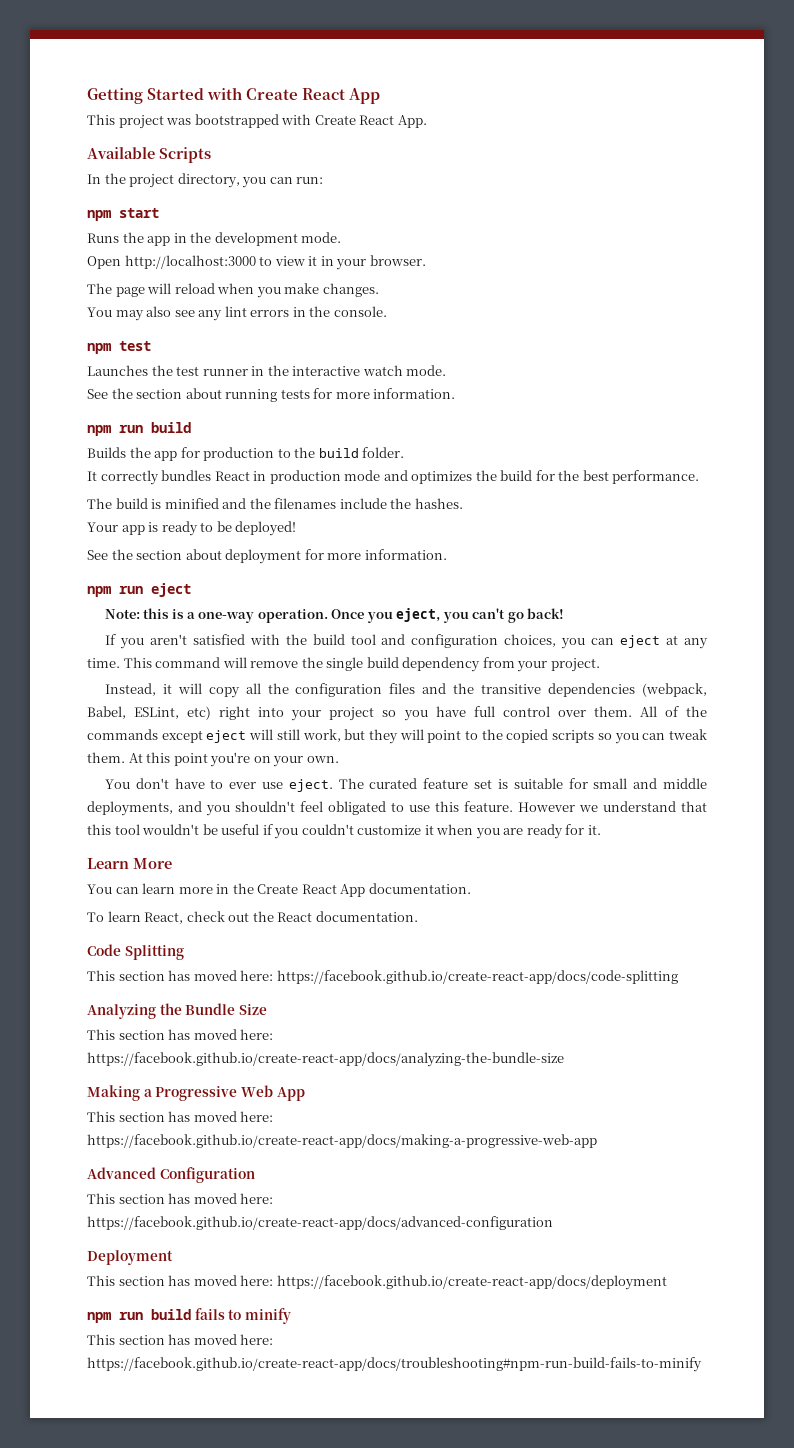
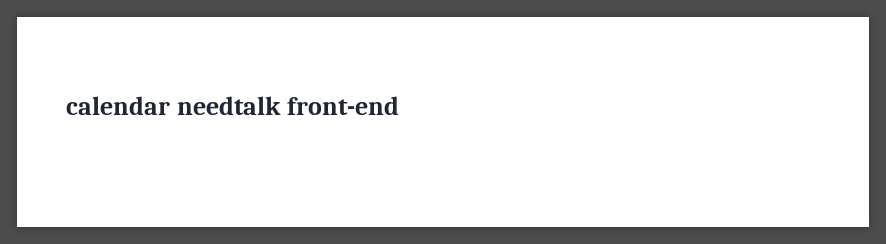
[87,87,381,104] [87,114,427,129] [87,147,211,163] [87,173,324,188] [87,208,159,221] [87,232,342,246] [87,255,426,270] [87,283,379,298] [87,306,387,321] [87,341,151,354] [87,365,447,376] [87,388,456,402] [87,422,191,436] [87,447,405,461] [87,470,700,485] [87,498,463,509] [87,521,297,536] [87,549,447,564] [87,583,191,597] [104,608,565,623] [104,634,708,649] [87,657,600,672] [104,683,707,698] [87,706,707,721] [87,729,707,744] [87,752,339,767] [104,778,707,792] [87,801,707,816] [87,824,601,839] [87,858,172,869] [87,883,471,897] [87,911,418,924] [87,944,184,960] [87,970,678,984] [87,1003,267,1019] [87,1029,274,1040] [87,1052,564,1067] [87,1085,305,1101] [87,1111,274,1122] [87,1134,597,1148] [87,1167,255,1183] [87,1193,274,1204] [87,1216,553,1230] [87,1250,173,1265] [87,1275,667,1290] [87,1308,291,1324] [87,1334,274,1345] [87,1357,702,1372] Getting Started with Create React App // This project was bootstrapped with Create React App. // Available Scripts // In the project directory, you can run: // npm start // Runs the app in the development mode. // Open http://localhost:3000 to view it in your browser. // The page will reload when you make changes. // You may also see any lint errors in the console. // npm test // Launches the test runner in the interactive watch mode. // See the section about running tests for more information. // npm run build // Builds the app for production to the build folder. // It correctly bundles React in production mode and optimizes the build for the best performance. // The build is minified and the filenames include the hashes. // Your app is ready to be deployed! // See the section about deployment for more information. // npm run eject // Note: this is a one-way operation. Once you eject, you can't go back! // If you aren't satisfied with the build tool and configuration choices, you can eject at any time. This command will remove the single build dependency from your project. // Instead, it will copy all the configuration files and the transitive dependencies (webpack, Babel, ESLint, etc) right into your project so you have full control over them. All of the commands except eject will still work, but they will point to the copied scripts so you can tweak them. At this point you're on your own. // You don't have to ever use eject. The curated feature set is suitable for small and middle deployments, and you shouldn't feel obligated to use this feature. However we understand that this tool wouldn't be useful if you couldn't customize it when you are ready for it. // Learn More // You can learn more in the Create React App documentation. // To learn React, check out the React documentation. // Code Splitting // This section has moved here: https://facebook.github.io/create-react-app/docs/code-splitting // Analyzing the Bundle Size // This section has moved here: https://facebook.github.io/create-react-app/docs/analyzing-the-bundle-size // Making a Progressive Web App // This section has moved here: https://facebook.github.io/create-react-app/docs/making-a-progressive-web-app // Advanced Configuration // This section has moved here: https://facebook.github.io/create-react-app/docs/advanced-configuration // Deployment // This section has moved here: https://facebook.github.io/create-react-app/docs/deployment // npm run build fails to minify // This section has moved here: https://facebook.github.io/create-react-app/docs/troubleshooting#npm-run-build-fails-to-minify -> [66,96,399,115] calendar needtalk front-end

